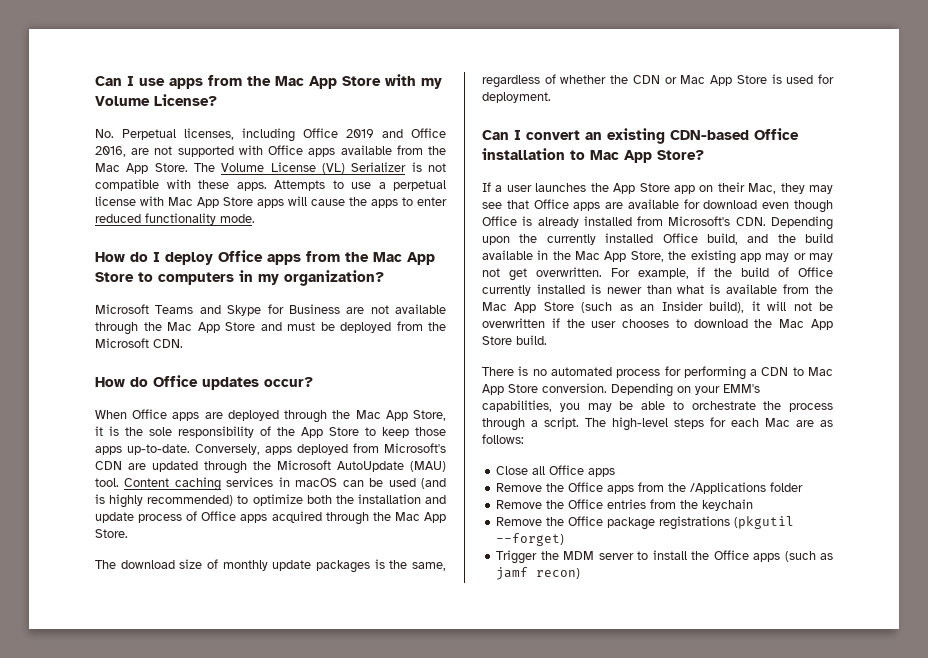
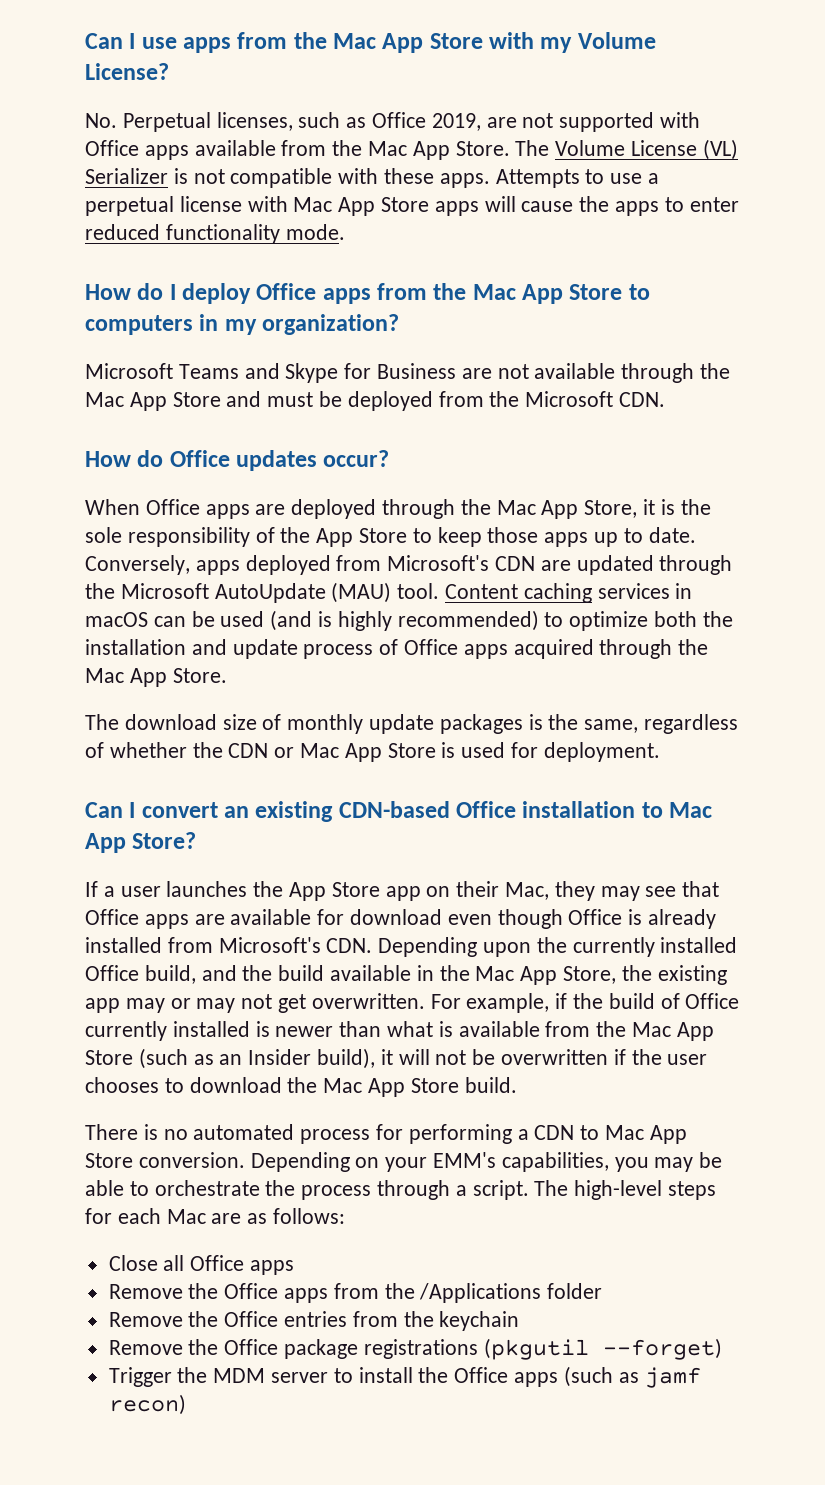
[242,128,446,142] [95,146,126,157] including Office 2019 and Office 2016, -> [298,112,481,131] such as Office 2019,
[127,444,190,455] up-to-date. -> [594,527,696,547] up to date.

